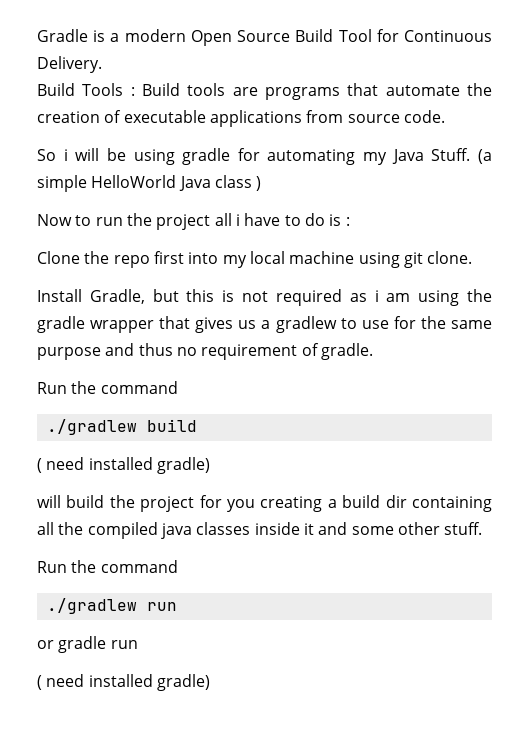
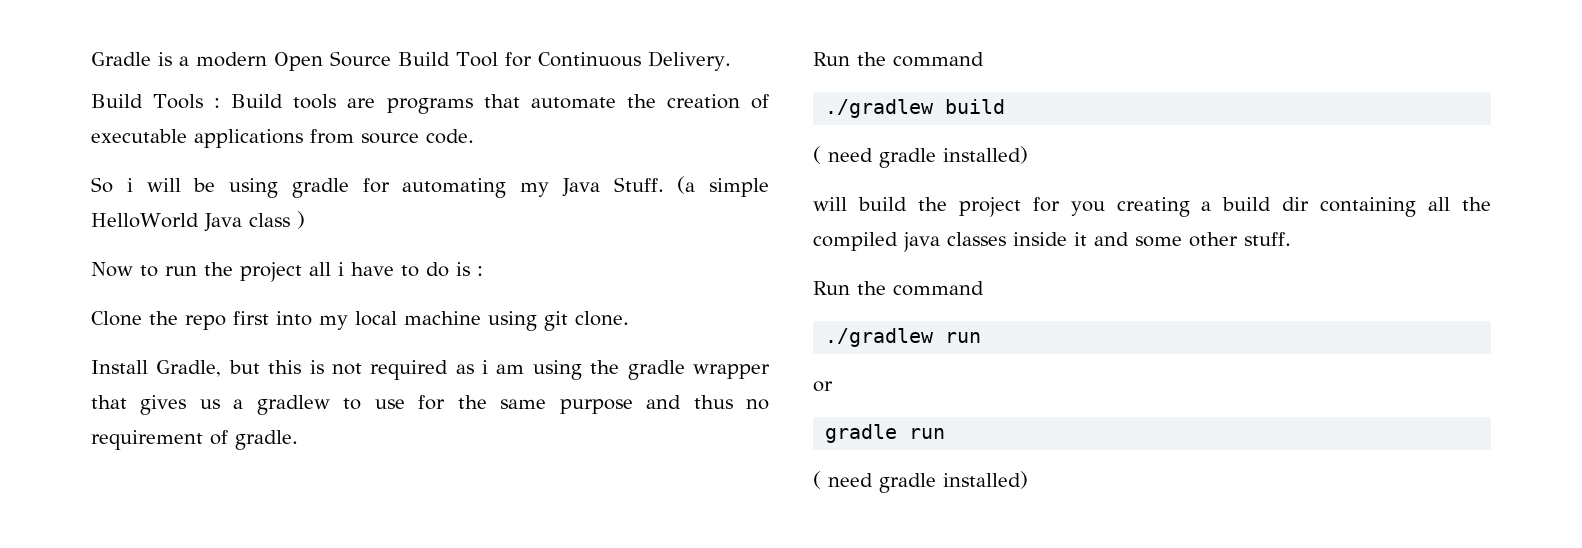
[88,457,210,474] installed gradle) -> [879,146,1028,168] gradle installed)
(54, 644) none -> (833, 386) //
[88,674,210,691] installed gradle) -> [879,471,1028,493] gradle installed)

